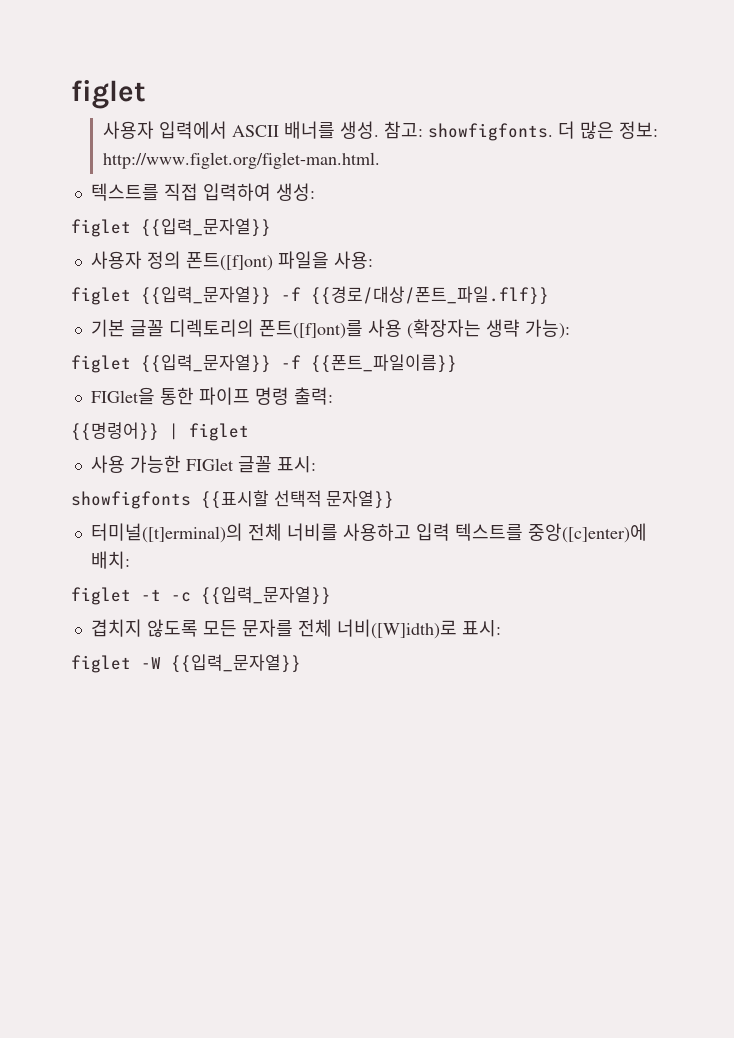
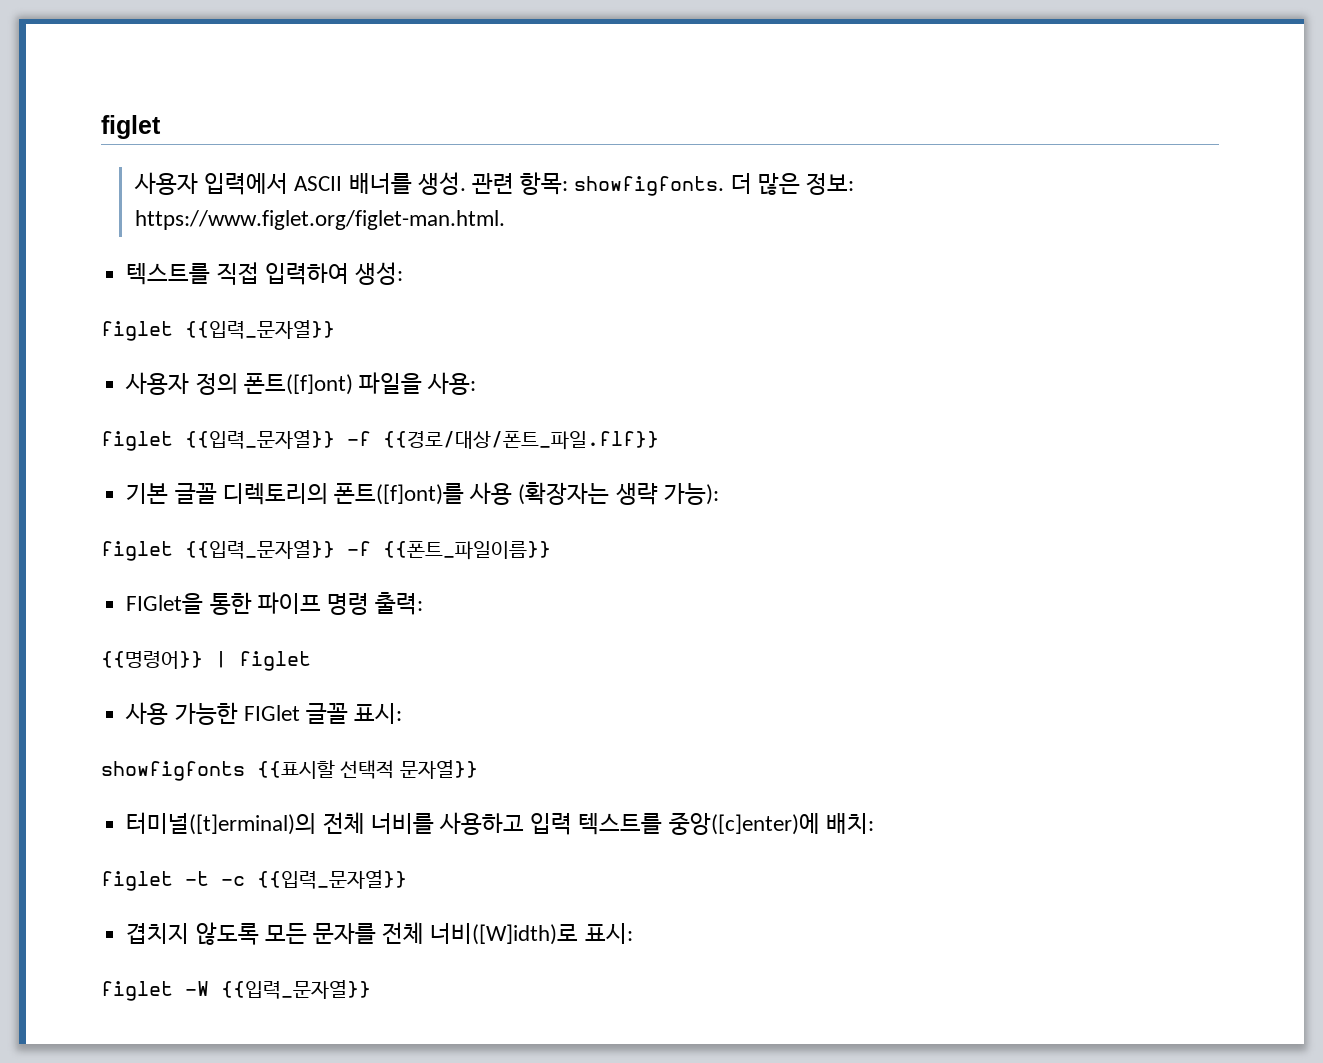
[383,121,423,139] 참고: -> [472,172,569,195] 관련 항목:
[102,152,380,169] http://www.figlet.org/figlet-man.html. -> [135,210,506,230] https://www.figlet.org/figlet-man.html.

